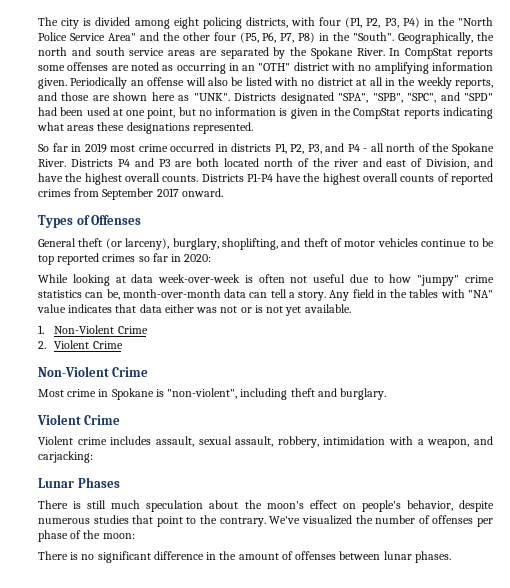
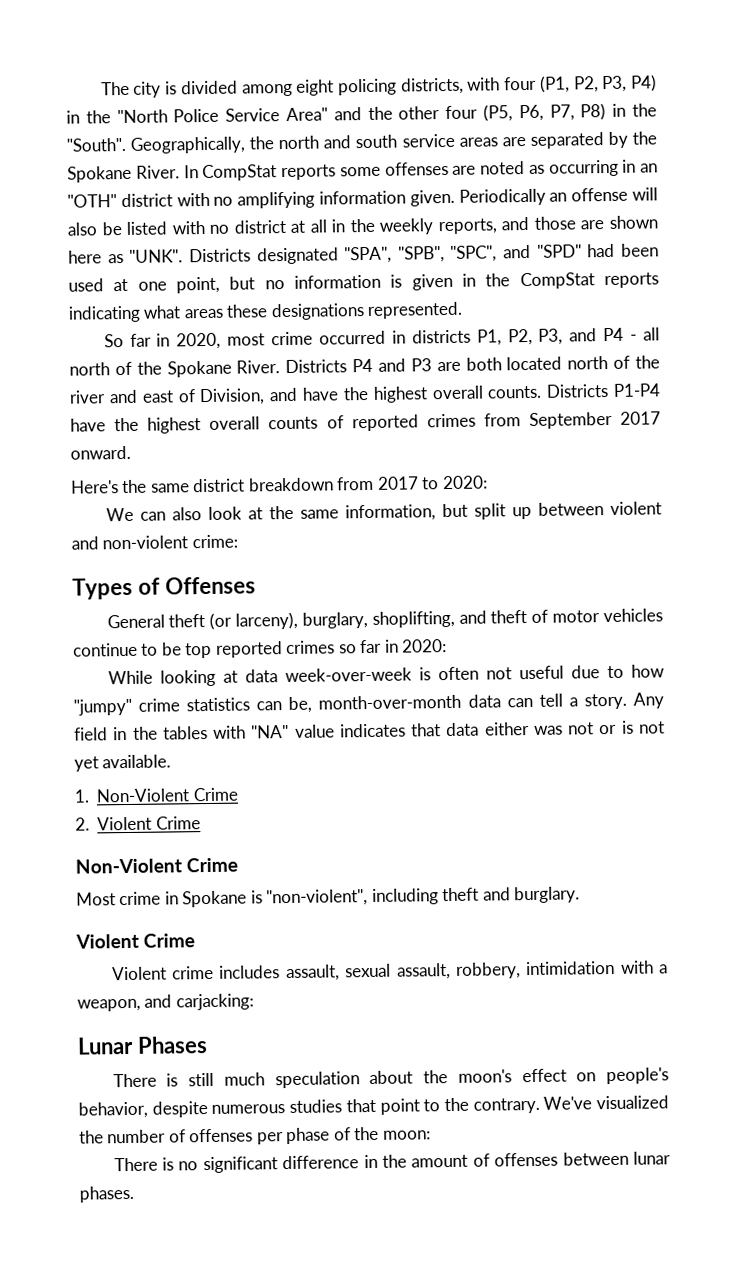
[84,143,107,153] 2019 -> [176,332,222,350] 2020,
(223, 192) none -> [71,475,488,494] [105,501,662,522] [71,534,238,550] // Here's the same district breakdown from 2017 to 2020: // We can also look at the same information, but split up between violent and non-violent crime:

